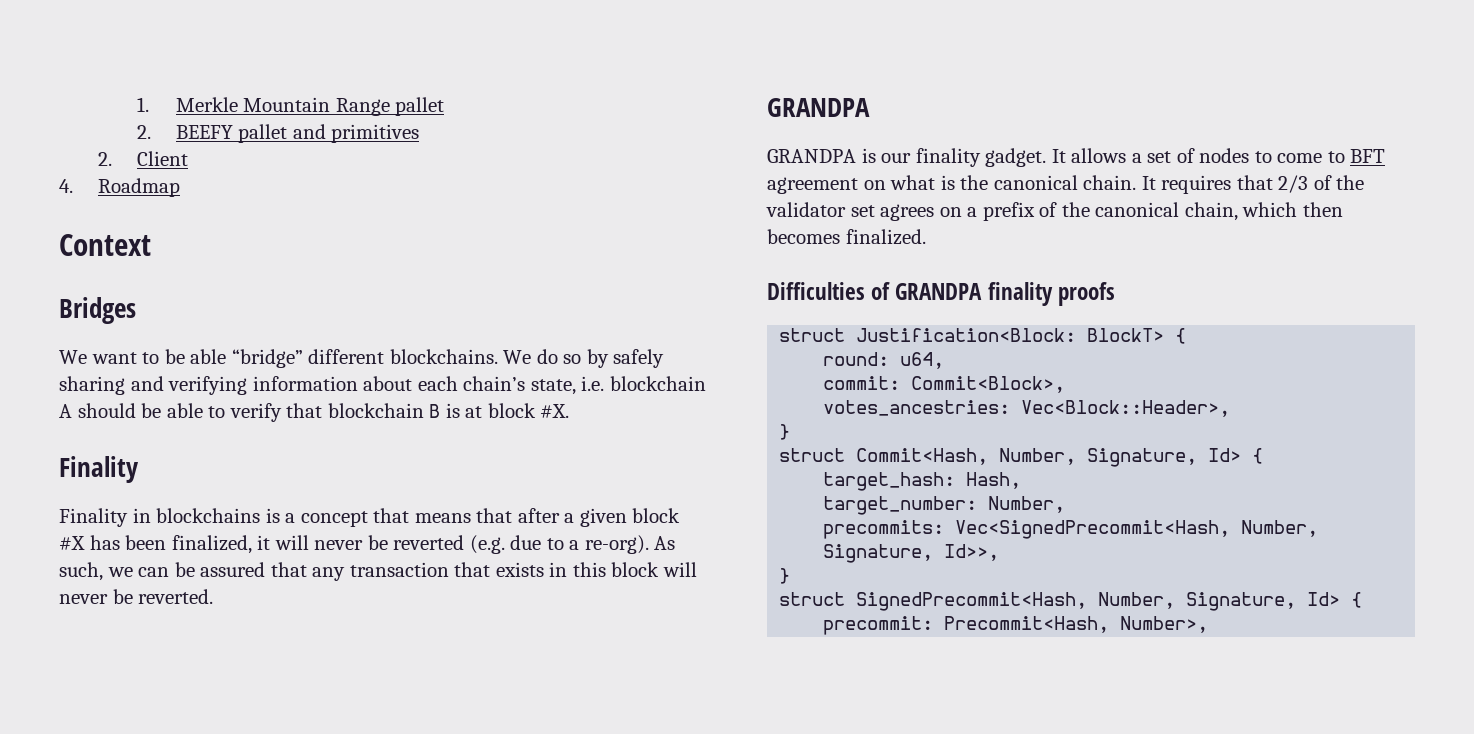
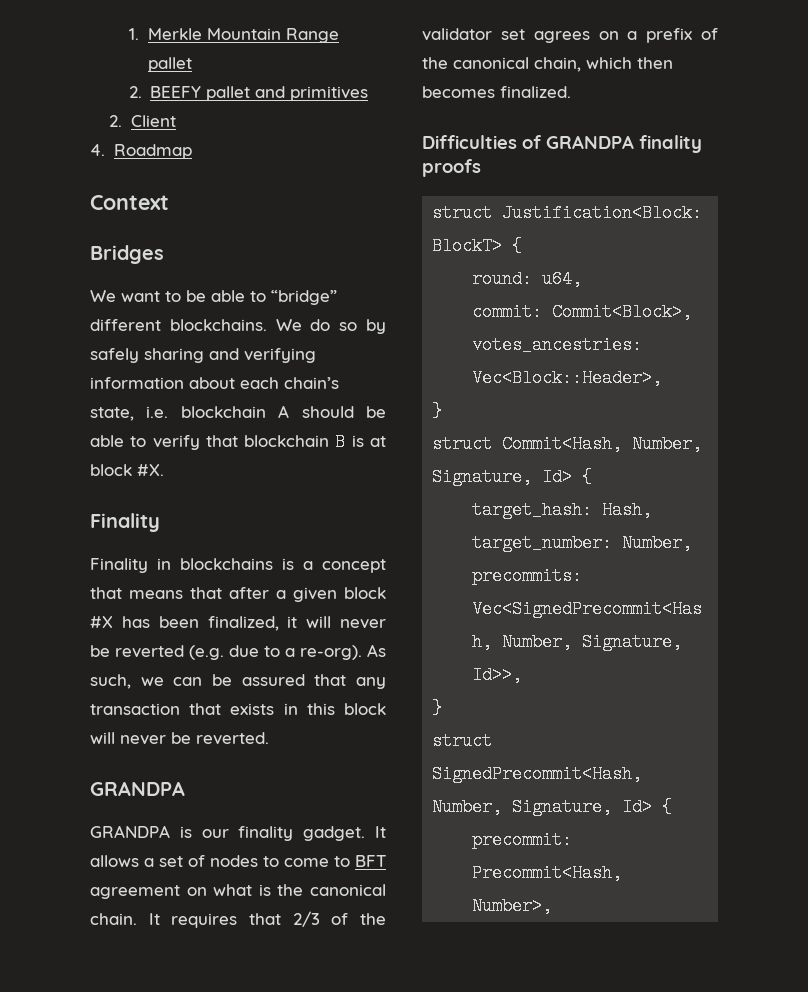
(227, 356) none -> [250,291,266,302] to

